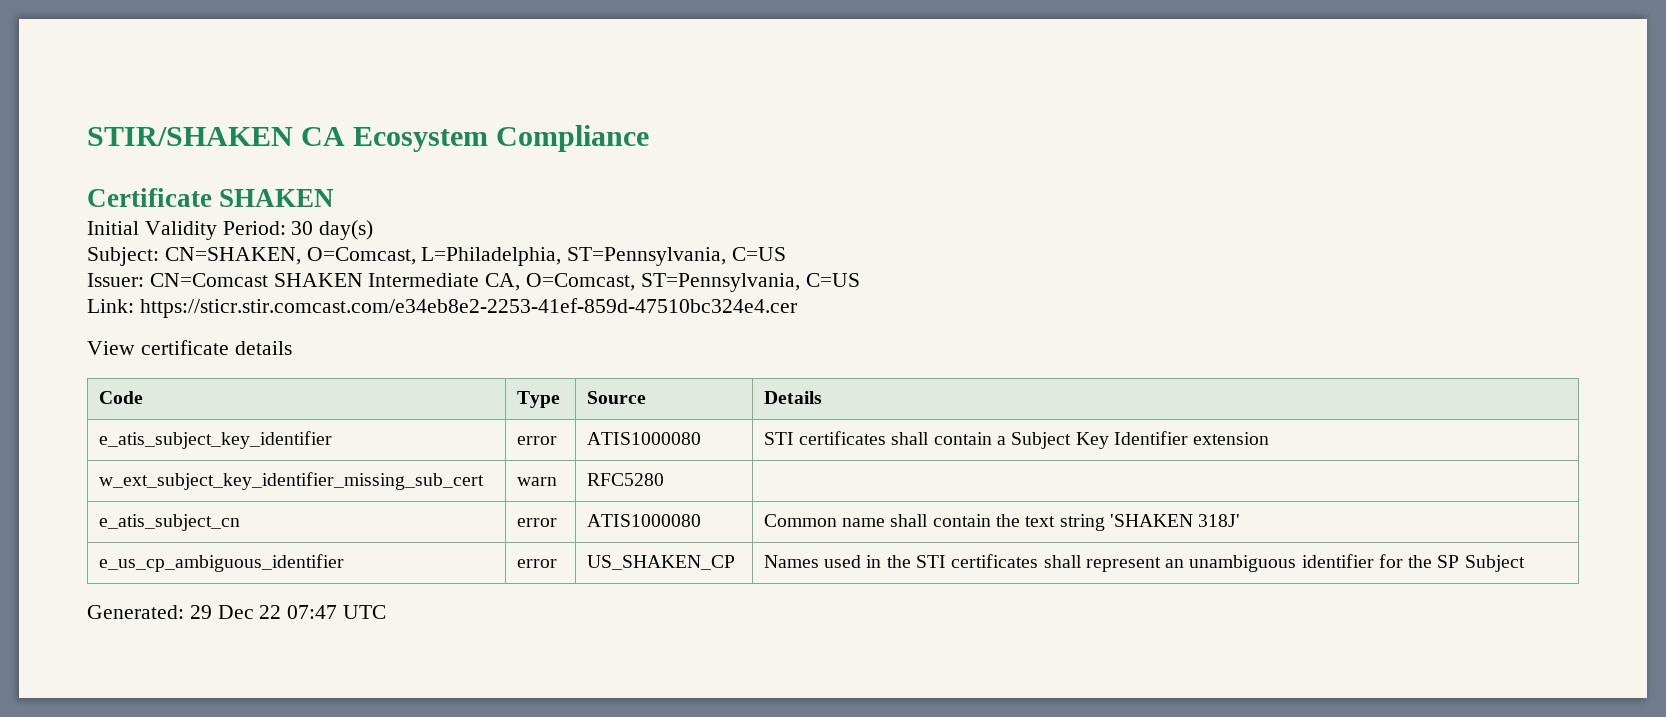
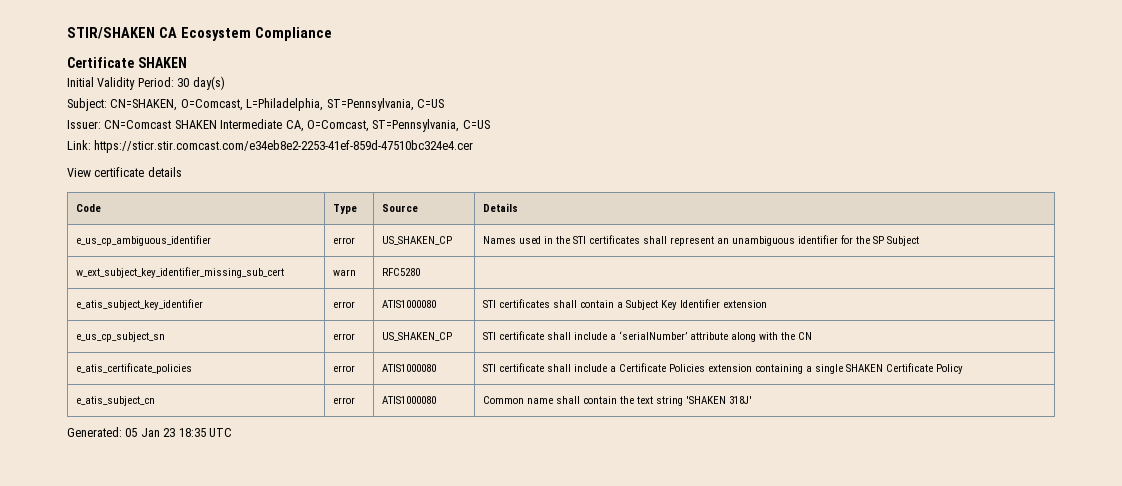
[98,431,332,449] [516,436,557,445] [586,432,701,445] [763,431,1270,449] [98,472,484,490] [516,477,557,486] [586,473,664,486] [98,514,240,531] [516,518,557,527] [586,514,701,527] [763,514,1241,531] // e_atis_subject_key_identifier | error | ATIS1000080 | STI certificates shall contain a Subject Key Identifier extension // w_ext_subject_key_identifier_missing_sub_cert | warn | RFC5280 | // e_atis_subject_cn | error | ATIS1000080 | Common name shall contain the text string 'SHAKEN 318J' -> (518, 207) none
[87,605,338,619] // Generated: 29 Dec 22 07:47 -> [75,267,284,278] [332,269,356,276] [381,268,420,276] [75,299,203,310] [332,301,355,308] [381,300,436,308] [482,299,767,310] [75,332,165,342] [332,333,355,340] [381,332,452,341] [482,331,812,342] [75,363,192,374] [332,365,355,372] [381,364,436,372] [482,363,963,374] [75,396,155,406] [332,397,355,404] [381,396,436,404] [482,396,752,406] [67,427,206,437] // w_ext_subject_key_identifier_missing_sub_cert | warn | RFC5280 | // e_atis_subject_key_identifier | error | ATIS1000080 | STI certificates shall contain a Subject Key Identifier extension // e_us_cp_subject_sn | error | US_SHAKEN_CP | STI certificate shall include a ‘serialNumber’ attribute along with the CN // e_atis_certificate_policies | error | ATIS1000080 | STI certificate shall include a Certificate Policies extension containing a single SHAKEN Certificate Policy // e_atis_subject_cn | error | ATIS1000080 | Common name shall contain the text string 'SHAKEN 318J' // Generated: 05 Jan 23 18:35

